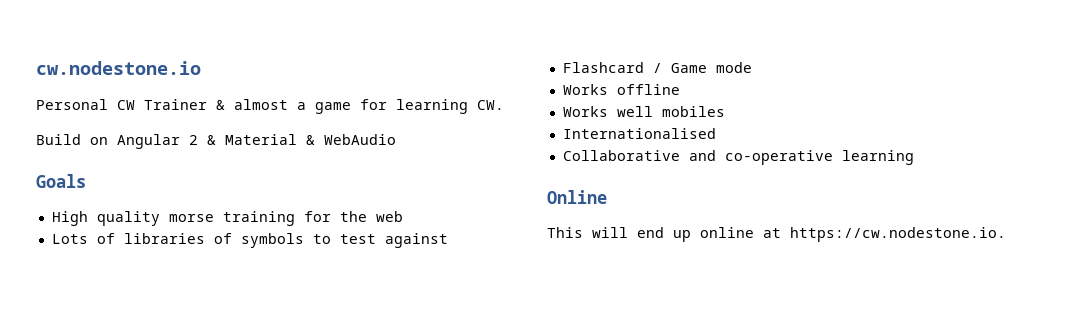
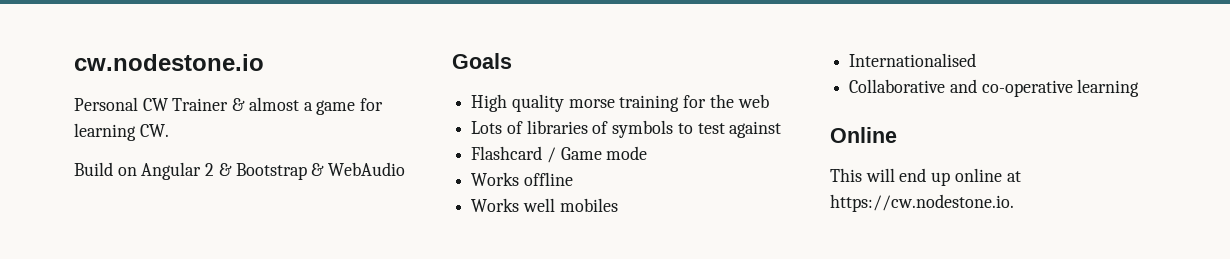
[225,134,297,145] Material -> [235,163,307,180] Bootstrap

